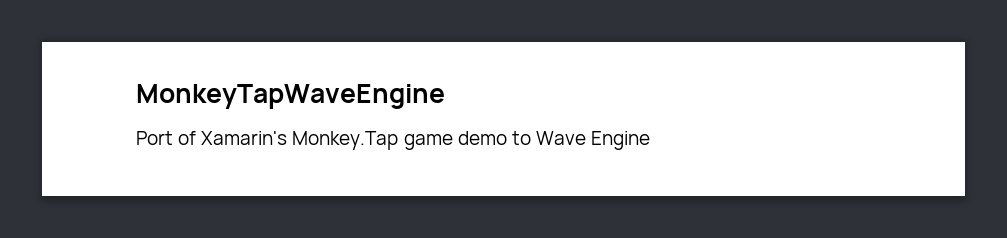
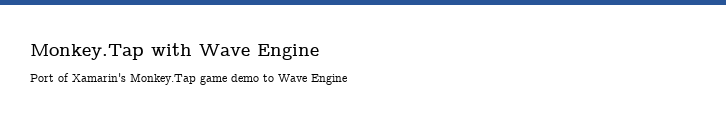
[136,84,445,109] MonkeyTapWaveEngine -> [30,43,319,60] Monkey.Tap with Wave Engine

